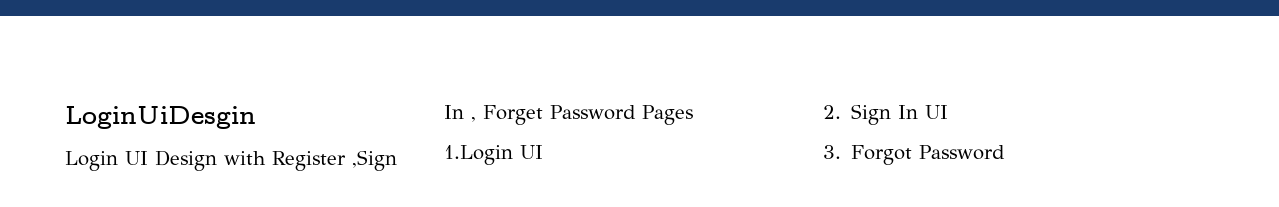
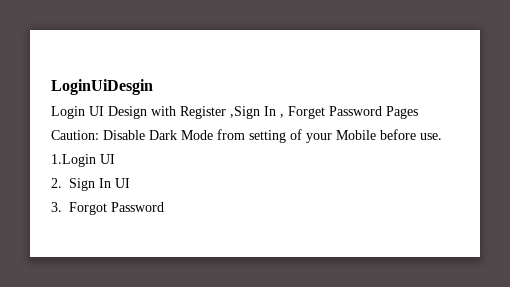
(693, 115) none -> [51,129,442,143] // Caution: Disable Dark Mode from setting of your Mobile before use.

